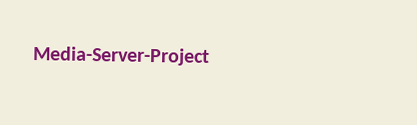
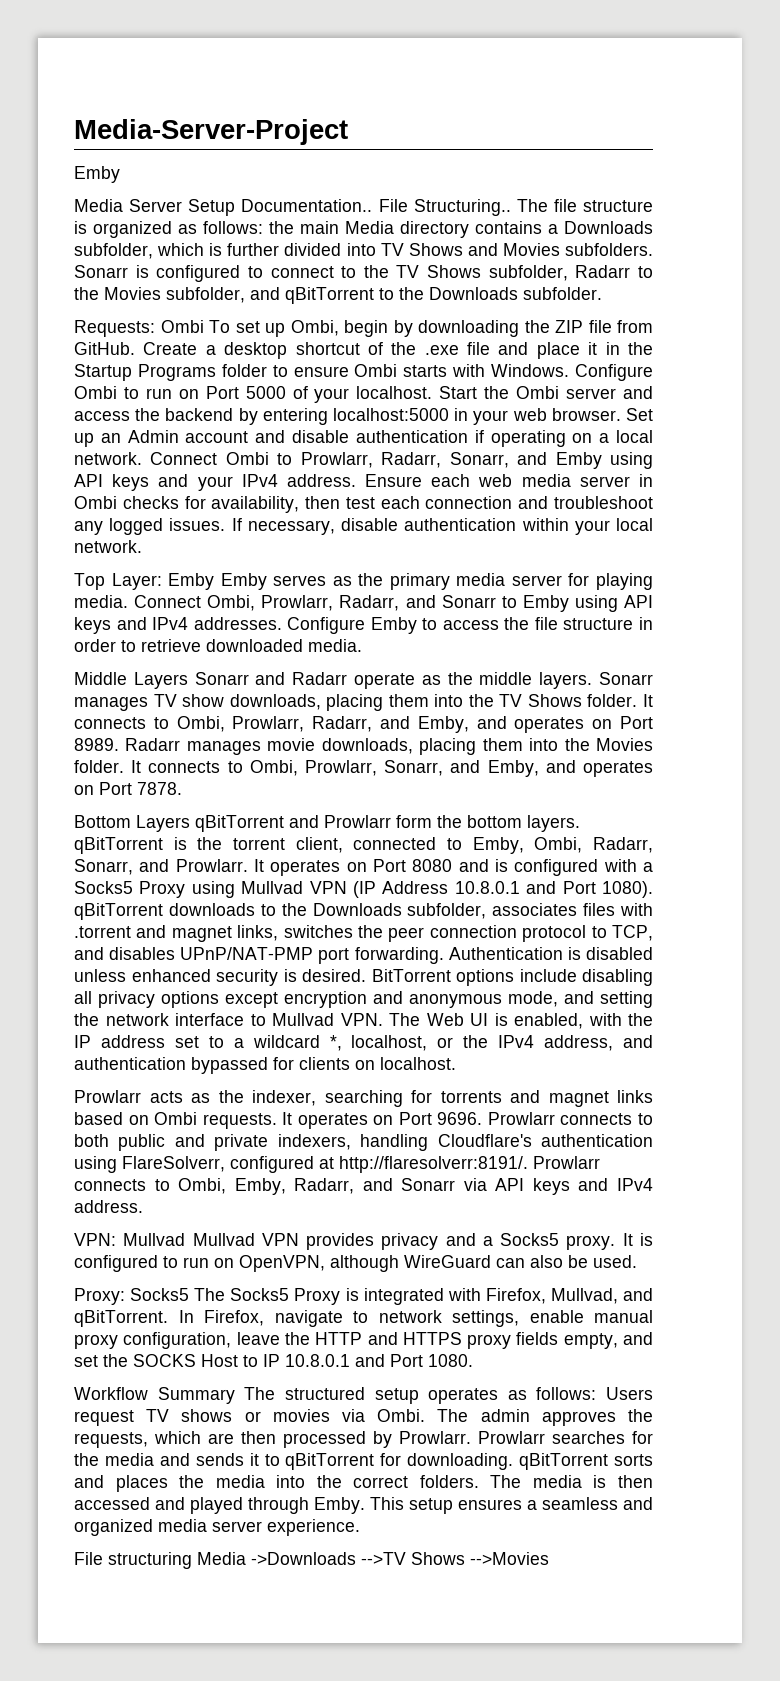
(210, 56) none -> [74,166,120,183] [74,199,653,216] [74,221,653,238] [74,243,654,259] [74,265,653,282] [74,287,602,304] [74,320,653,337] [74,342,653,359] [74,364,654,381] [74,386,653,403] [74,408,653,425] [74,430,653,447] [74,452,654,469] [74,474,653,491] [74,496,653,513] [74,518,653,535] [74,540,142,553] [74,573,653,590] [74,595,654,612] [74,617,653,634] [74,639,362,652] [74,672,653,689] [74,694,653,711] [74,716,653,733] [74,738,654,755] [74,760,653,777] [74,782,182,795] [74,815,580,832] [74,837,653,854] [74,859,653,876] [74,881,653,898] [74,903,653,920] [74,925,653,942] [74,947,654,964] [74,969,653,986] [74,991,653,1008] [74,1013,653,1029] [74,1035,654,1051] [74,1057,456,1074] [74,1090,653,1107] [74,1112,653,1129] [74,1134,653,1151] [74,1156,600,1173] [74,1178,653,1195] [74,1200,143,1213] [74,1233,653,1250] [74,1255,637,1272] [74,1288,654,1305] [74,1310,653,1327] [74,1332,653,1349] [74,1354,473,1367] [74,1387,653,1404] [74,1409,653,1426] [74,1431,653,1448] [74,1453,653,1470] [74,1475,653,1492] [74,1497,653,1514] [74,1519,360,1536] [74,1552,549,1569] // Emby // Media Server Setup Documentation.. File Structuring.. The file structure is organized as follows: the main Media directory contains a Downloads subfolder, which is further divided into TV Shows and Movies subfolders. Sonarr is configured to connect to the TV Shows subfolder, Radarr to the Movies subfolder, and qBitTorrent to the Downloads subfolder. // Requests: Ombi To set up Ombi, begin by downloading the ZIP file from GitHub. Create a desktop shortcut of the .exe file and place it in the Startup Programs folder to ensure Ombi starts with Windows. Configure Ombi to run on Port 5000 of your localhost. Start the Ombi server and access the backend by entering localhost:5000 in your web browser. Set up an Admin account and disable authentication if operating on a local network. Connect Ombi to Prowlarr, Radarr, Sonarr, and Emby using API keys and your IPv4 address. Ensure each web media server in Ombi checks for availability, then test each connection and troubleshoot any logged issues. If necessary, disable authentication within your local network. // Top Layer: Emby Emby serves as the primary media server for playing media. Connect Ombi, Prowlarr, Radarr, and Sonarr to Emby using API keys and IPv4 addresses. Configure Emby to access the file structure in order to retrieve downloaded media. // Middle Layers Sonarr and Radarr operate as the middle layers. Sonarr manages TV show downloads, placing them into the TV Shows folder. It connects to Ombi, Prowlarr, Radarr, and Emby, and operates on Port 8989. Radarr manages movie downloads, placing them into the Movies folder. It connects to Ombi, Prowlarr, Sonarr, and Emby, and operates on Port 7878. // Bottom Layers qBitTorrent and Prowlarr form the bottom layers. qBitTorrent is the torrent client, connected to Emby, Ombi, Radarr, Sonarr, and Prowlarr. It operates on Port 8080 and is configured with a Socks5 Proxy using Mullvad VPN (IP Address 10.8.0.1 and Port 1080). qBitTorrent downloads to the Downloads subfolder, associates files with .torrent and magnet links, switches the peer connection protocol to TCP, and disables UPnP/NAT-PMP port forwarding. Authentication is disabled unless enhanced security is desired. BitTorrent options include disabling all privacy options except encryption and anonymous mode, and setting the network interface to Mullvad VPN. The Web UI is enabled, with the IP address set to a wildcard *, localhost, or the IPv4 address, and authentication bypassed for clients on localhost. // Prowlarr acts as the indexer, searching for torrents and magnet links based on Ombi requests. It operates on Port 9696. Prowlarr connects to both public and private indexers, handling Cloudflare's authentication using FlareSolverr, configured at http://flaresolverr:8191/. Prowlarr connects to Ombi, Emby, Radarr, and Sonarr via API keys and IPv4 address. // VPN: Mullvad Mullvad VPN provides privacy and a Socks5 proxy. It is configured to run on OpenVPN, although WireGuard can also be used. // Proxy: Socks5 The Socks5 Proxy is integrated with Firefox, Mullvad, and qBitTorrent. In Firefox, navigate to network settings, enable manual proxy configuration, leave the HTTP and HTTPS proxy fields empty, and set the SOCKS Host to IP 10.8.0.1 and Port 1080. // Workflow Summary The structured setup operates as follows: Users request TV shows or movies via Ombi. The admin approves the requests, which are then processed by Prowlarr. Prowlarr searches for the media and sends it to qBitTorrent for downloading. qBitTorrent sorts and places the media into the correct folders. The media is then accessed and played through Emby. This setup ensures a seamless and organized media server experience. // File structuring Media ->Downloads -->TV Shows -->Movies

